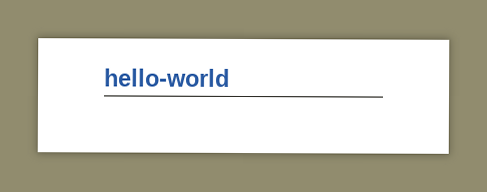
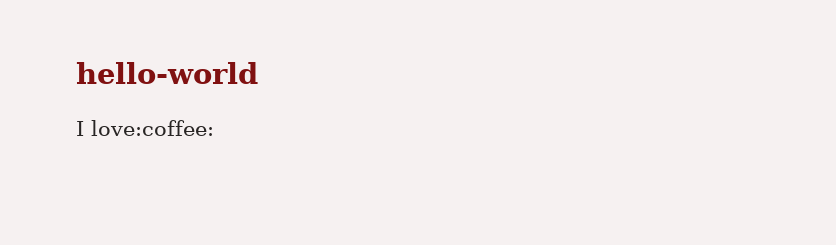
(230, 77) none -> [76,120,214,136] // I love:coffee:

